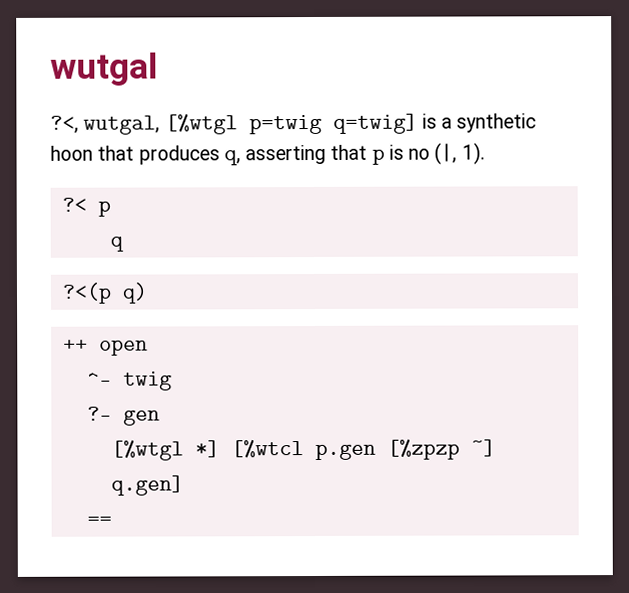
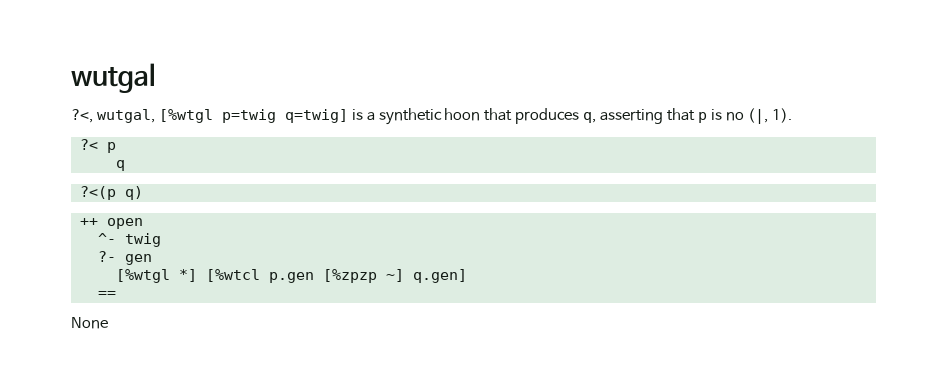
(112, 521) none -> [71,317,108,329] // None

